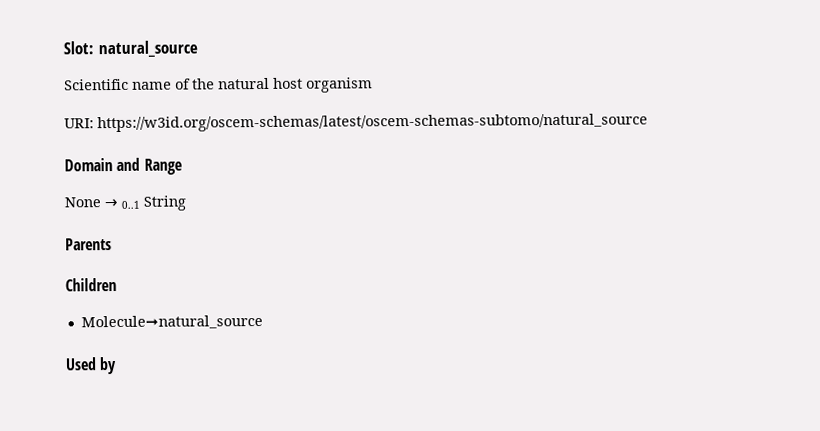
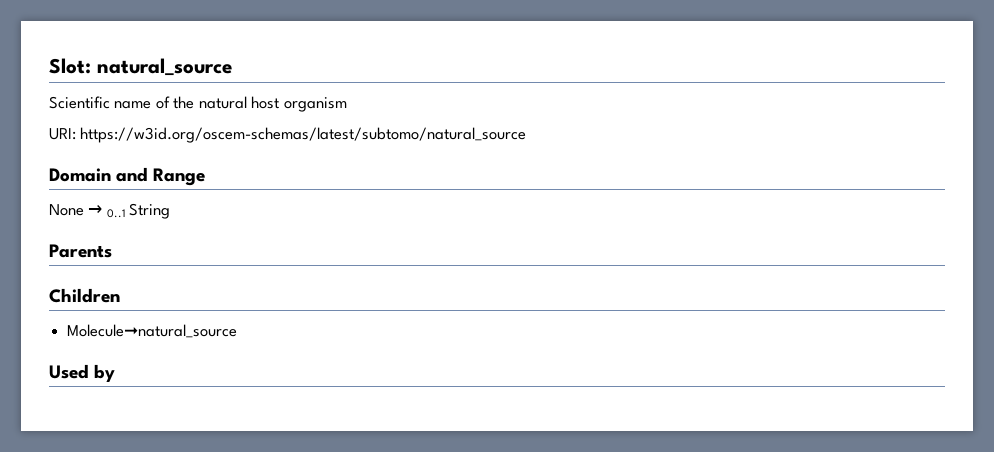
[97,113,648,133] https://w3id.org/oscem-schemas/latest/oscem-schemas-subtomo/natural_source -> [80,127,527,143] https://w3id.org/oscem-schemas/latest/subtomo/natural_source

